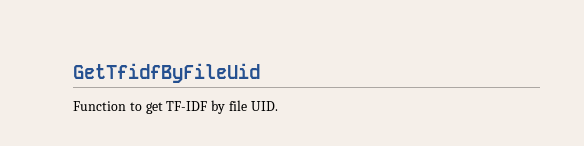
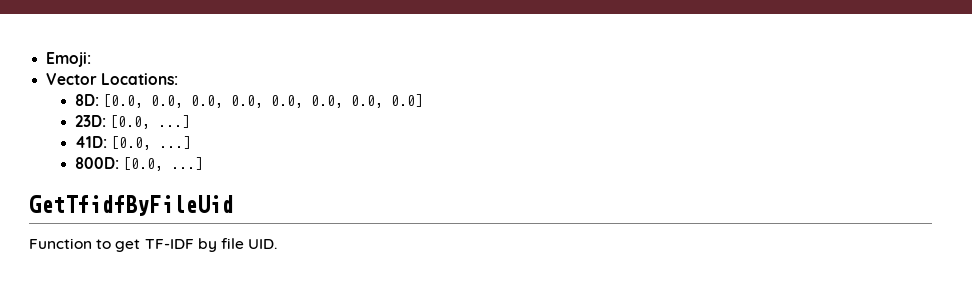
(73, 73) none -> [46,52,92,67] [46,73,179,85] [74,94,424,108] [74,115,191,129] [74,136,192,150] [74,157,204,171] Emoji: // Vector Locations: // 8D: [0.0, 0.0, 0.0, 0.0, 0.0, 0.0, 0.0, 0.0] // 23D: [0.0, ...] // 41D: [0.0, ...] // 800D: [0.0, ...] //

